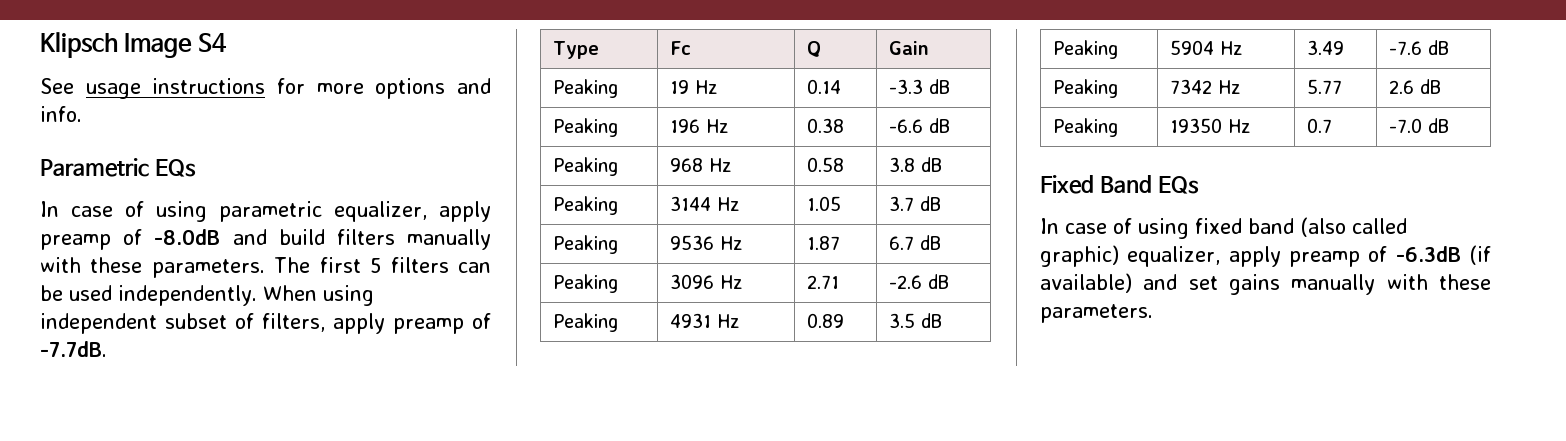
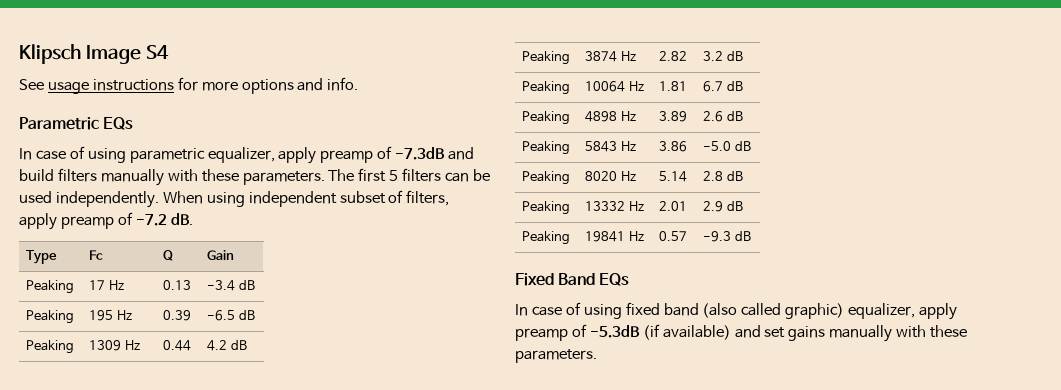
[154,229,221,245] -8.0dB -> [395,147,446,160] -7.3dB
[40,341,107,357] -7.7dB. -> [135,213,193,226] -7.2 dB.
[670,80,718,94] [807,79,842,94] [889,79,951,94] [553,118,619,137] [670,119,729,133] [807,118,845,133] [889,118,951,133] [553,157,619,176] [670,158,732,172] [807,157,845,172] [889,157,943,172] [553,196,619,215] [670,196,740,211] [807,196,842,211] [889,196,942,211] [553,235,619,254] [670,235,743,250] [807,236,841,250] 19 Hz | 0.14 | -3.3 dB // Peaking | 196 Hz | 0.38 | -6.6 dB // Peaking | 968 Hz | 0.58 | 3.8 dB // Peaking | 3144 Hz | 1.05 | 3.7 dB // Peaking | 9536 Hz | 1.87 -> [89,280,124,290] [163,280,192,290] [207,280,255,291] [26,310,75,324] [89,310,132,321] [163,310,192,321] [207,310,255,321] [26,340,75,354] [89,340,140,351] [163,340,192,351] [207,340,247,351] [522,51,571,65] [585,51,636,62] [659,51,688,61] [703,51,743,61] [522,81,571,95] [585,81,644,92] [659,81,688,91] 17 Hz | 0.13 | -3.4 dB // Peaking | 195 Hz | 0.39 | -6.5 dB // Peaking | 1309 Hz | 0.44 | 4.2 dB // Peaking | 3874 Hz | 2.82 | 3.2 dB // Peaking | 10064 Hz | 1.81
[670,274,743,289] [807,275,840,289] [889,274,950,289] [553,313,619,332] [670,313,740,328] [807,313,845,328] [889,313,943,328] [1053,40,1119,59] [1170,40,1243,55] [1307,40,1345,55] [1389,40,1450,55] [1053,79,1119,98] [1170,79,1241,94] [1307,79,1343,94] 3096 Hz | 2.71 | -2.6 dB // Peaking | 4931 Hz | 0.89 | 3.5 dB // Peaking | 5904 Hz | 3.49 | -7.6 dB // Peaking | 7342 Hz | 5.77 -> [585,111,636,122] [659,111,688,122] 4898 Hz | 3.89
[1170,118,1251,133] [1307,118,1333,133] [1389,118,1423,133] 19350 Hz | 0.7 | -7.0 -> [585,141,636,152] [659,141,688,152] [703,141,751,151] [522,171,571,185] [585,171,636,181] [659,171,688,182] [703,171,743,181] [522,201,571,215] [585,201,644,211] [659,201,688,211] [703,201,743,212] [522,231,571,245] [585,231,644,242] [659,231,688,241] [703,231,732,242] 5843 Hz | 3.86 | -5.0 dB // Peaking | 8020 Hz | 5.14 | 2.8 dB // Peaking | 13332 Hz | 2.01 | 2.9 dB // Peaking | 19841 Hz | 0.57 | -9.3
[1395,246,1461,262] -6.3dB -> [589,325,640,338] -5.3dB

